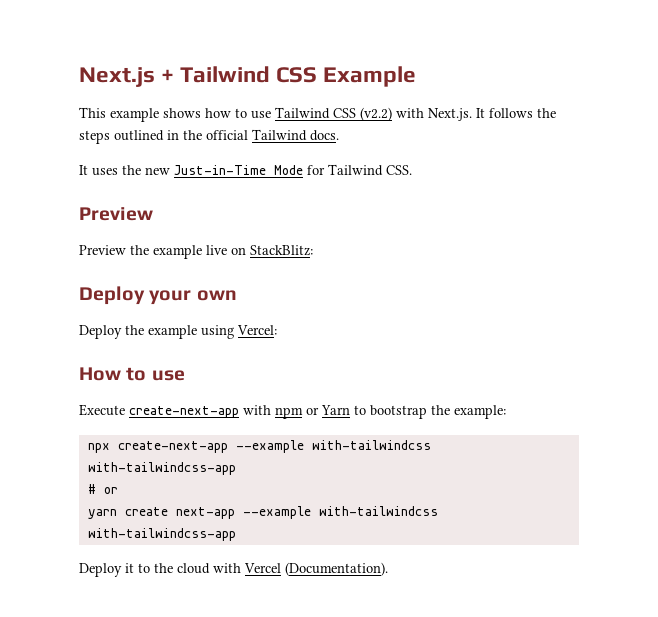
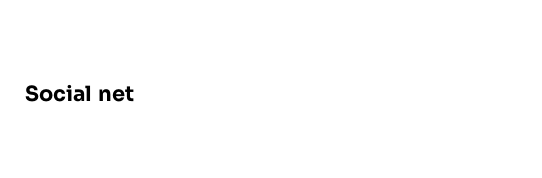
[79,66,417,87] [79,107,556,122] [79,129,339,144] [79,164,412,176] [79,207,153,221] [79,245,313,259] [79,286,237,305] [79,325,277,339] [79,367,185,381] [79,404,506,419] [87,440,431,453] [87,462,236,475] [87,484,118,494] [87,506,438,519] [87,528,236,541] [79,562,388,577] Next.js + Tailwind CSS Example // This example shows how to use Tailwind CSS (v2.2) with Next.js. It follows the steps outlined in the official Tailwind docs. // It uses the new Just-in-Time Mode for Tailwind CSS. // Preview // Preview the example live on StackBlitz: // Deploy your own // Deploy the example using Vercel: // How to use // Execute create-next-app with npm or Yarn to bootstrap the example: // npx create-next-app --example with-tailwindcss with-tailwindcss-app // # or // yarn create next-app --example with-tailwindcss with-tailwindcss-app // Deploy it to the cloud with Vercel (Documentation). -> [25,84,134,102] Social net

